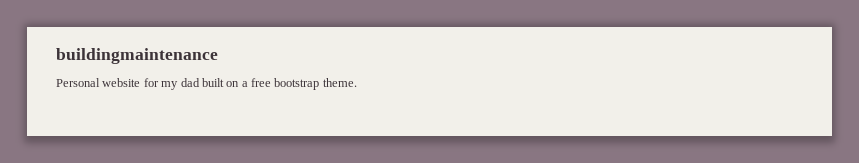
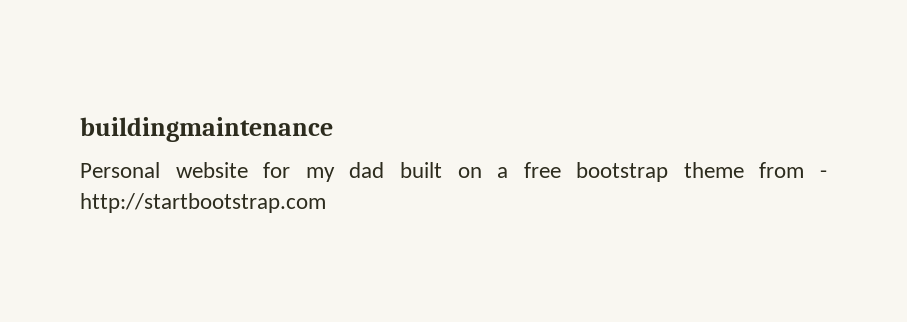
[322,78,357,87] theme. -> [683,162,828,178] [80,193,326,213] theme from - http://startbootstrap.com

